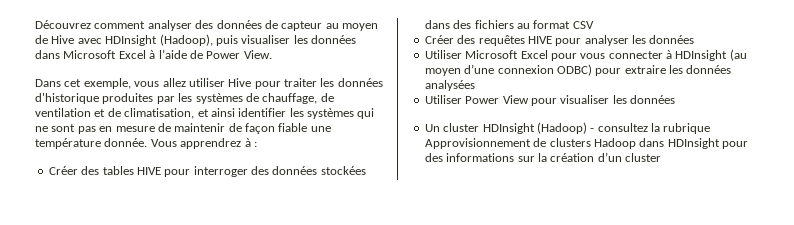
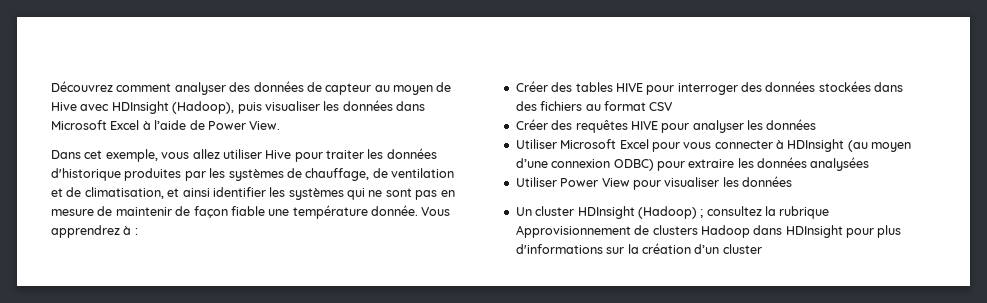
[590,128,595,132] - -> [700,209,704,218] ;
[424,153,515,162] des informations -> [877,225,902,238] [515,244,603,254] plus d'informations

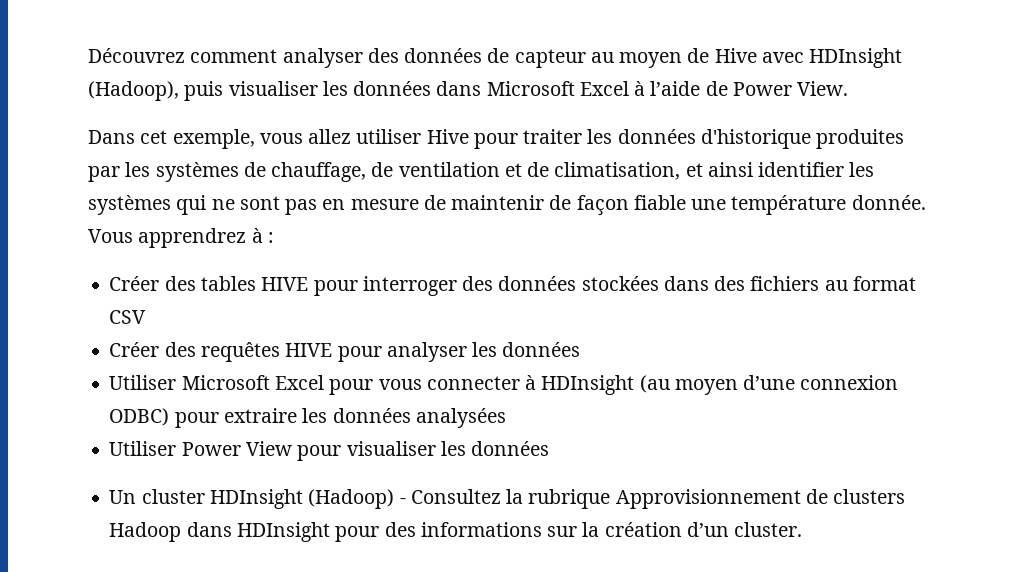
[700,206,762,218] ; consultez -> [399,489,501,504] - Consultez
[877,225,902,238] [515,244,603,254] plus d'informations -> [384,522,542,537] des informations
[722,244,762,254] cluster -> [734,522,803,537] cluster.

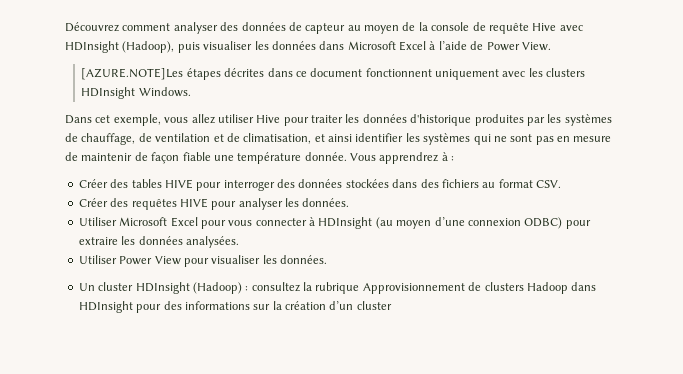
(710, 55) none -> [418,22,529,34] la console de requête
(849, 88) none -> [81,68,586,80] [81,87,191,99] // [AZURE.NOTE]Les étapes décrites dans ce document fonctionnent uniquement avec les clusters HDInsight Windows.
[109,310,147,324] CSV -> [536,180,561,188] CSV.
[502,342,581,357] données -> [302,198,350,207] données.
[415,408,506,428] analysées -> [185,236,239,248] analysées.
[471,441,550,456] données -> [280,255,327,264] données.
[399,489,501,504] - Consultez -> [245,282,300,292] : consultez
[734,522,803,537] cluster. -> [356,301,392,310] cluster

